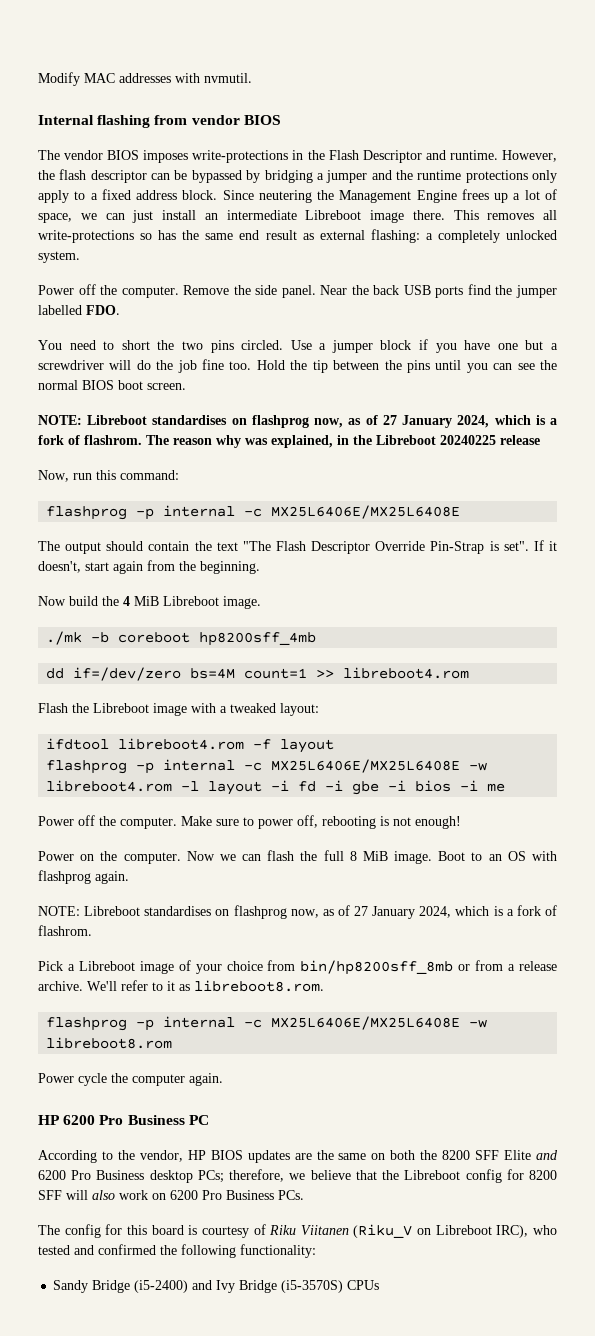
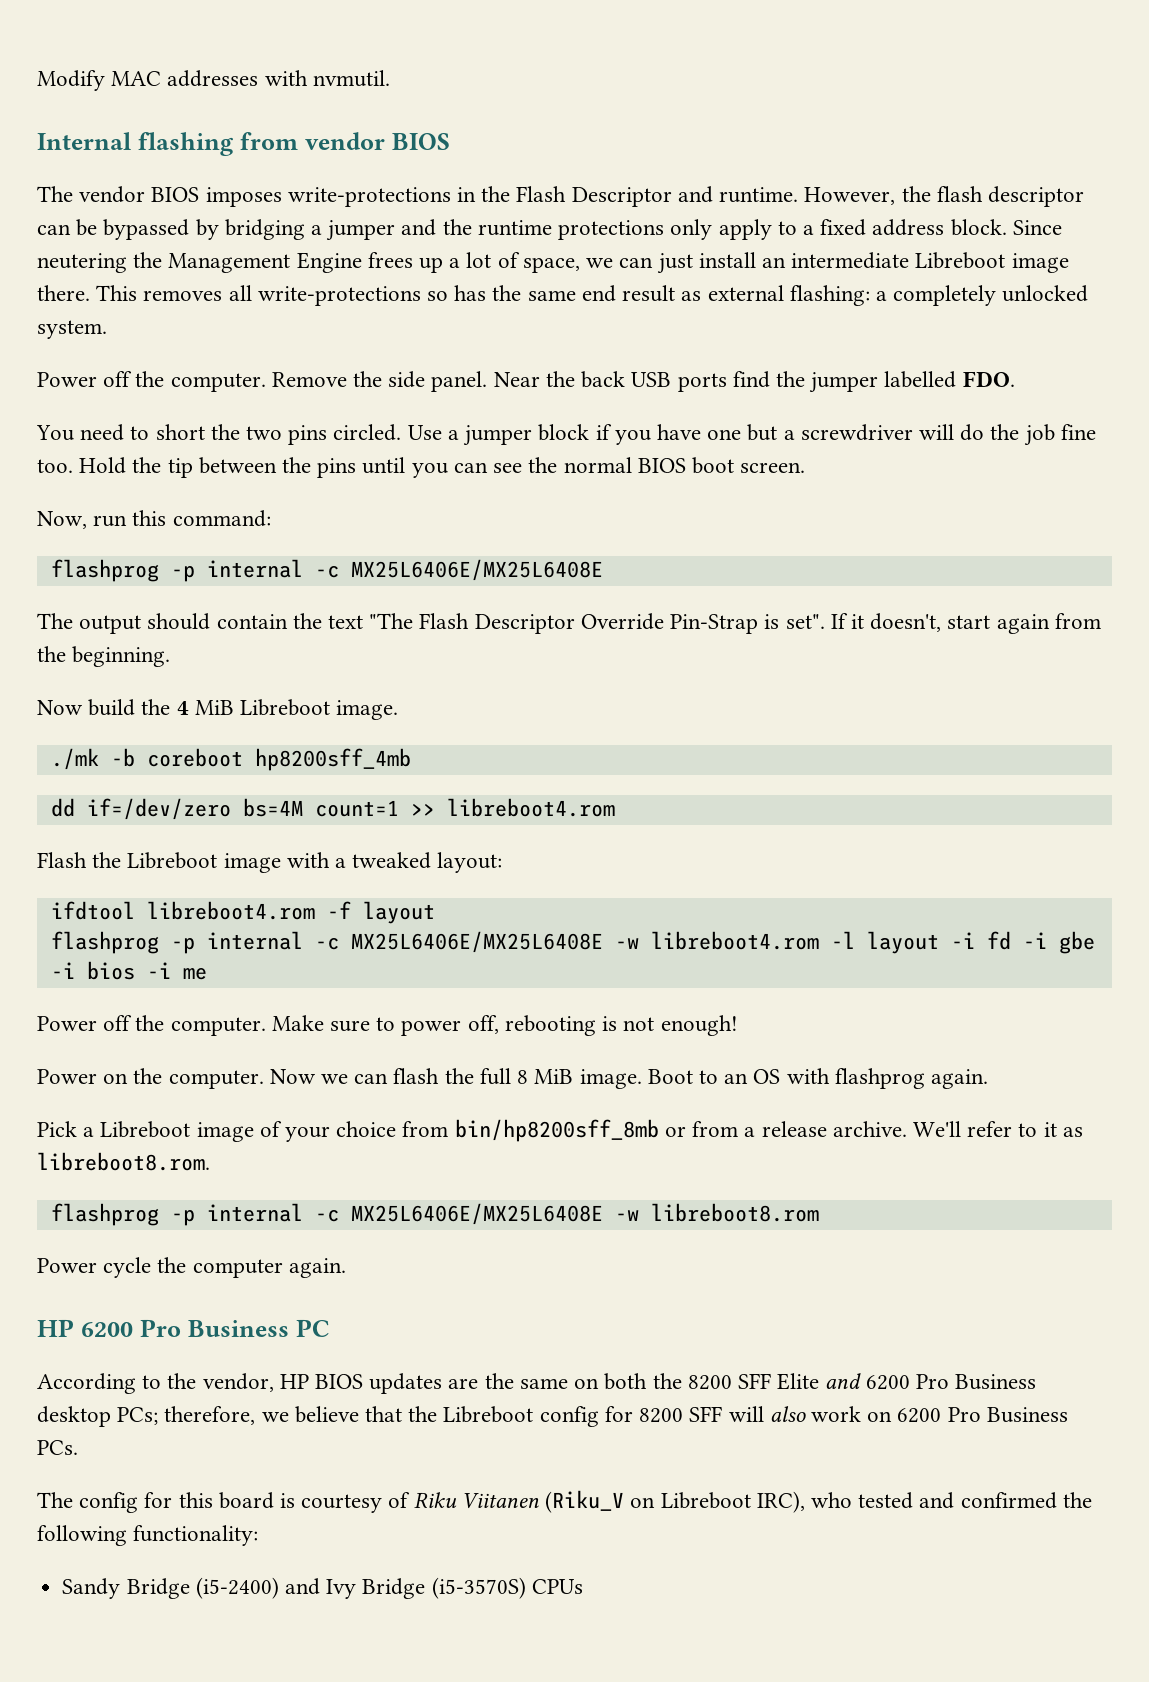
[38,415,557,428] [38,435,540,448] // NOTE: Libreboot standardises on flashprog now, as of 27 January 2024, which is a fork of flashrom. The reason why was explained, in the Libreboot 20240225 release -> (806, 467) none
[38,905,557,919] [38,925,92,936] // NOTE: Libreboot standardises on flashprog now, as of 27 January 2024, which is a fork of flashrom. -> (988, 1079) none

